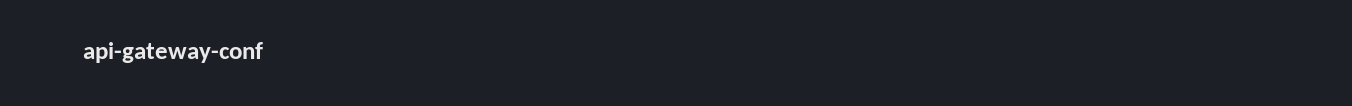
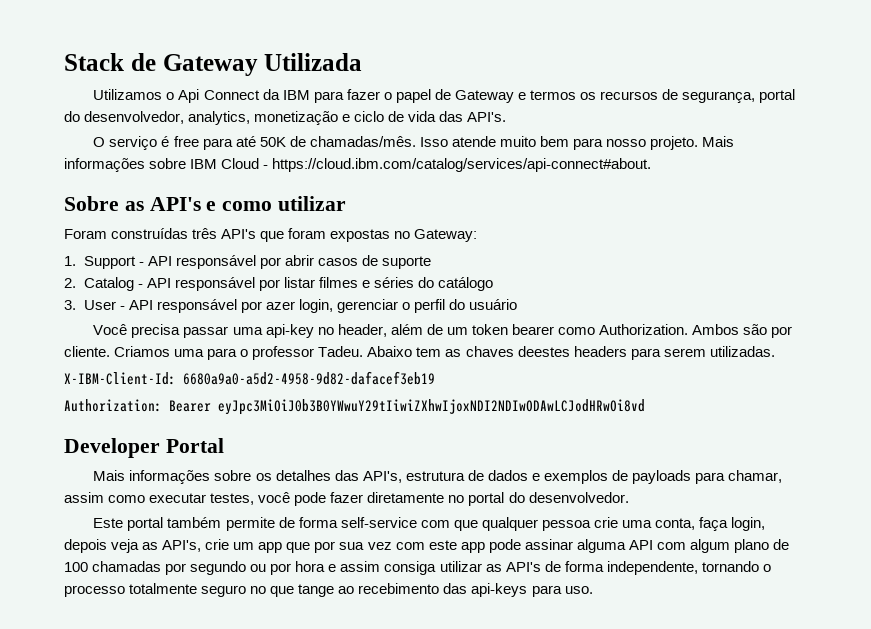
[83,42,263,63] api-gateway-conf -> [64,53,363,76] [93,89,796,103] [64,111,507,125] [93,136,735,150] [64,158,652,172] [64,196,347,211] [64,228,478,242] [64,255,431,269] [64,277,494,291] [64,299,518,313] [93,324,793,338] [64,346,775,360] [64,371,435,385] [64,399,645,415] [64,438,224,458] [93,470,783,484] [64,492,629,506] [93,517,766,531] [64,539,790,553] [64,561,771,575] [64,583,593,597] Stack de Gateway Utilizada // Utilizamos o Api Connect da IBM para fazer o papel de Gateway e termos os recursos de segurança, portal do desenvolvedor, analytics, monetização e ciclo de vida das API's. // O serviço é free para até 50K de chamadas/mês. Isso atende muito bem para nosso projeto. Mais informações sobre IBM Cloud - https://cloud.ibm.com/catalog/services/api-connect#about. // Sobre as API's e como utilizar // Foram construídas três API's que foram expostas no Gateway: // 1. Support - API responsável por abrir casos de suporte // 2. Catalog - API responsável por listar filmes e séries do catálogo // 3. User - API responsável por azer login, gerenciar o perfil do usuário // Você precisa passar uma api-key no header, além de um token bearer como Authorization. Ambos são por cliente. Criamos uma para o professor Tadeu. Abaixo tem as chaves deestes headers para serem utilizadas. // X-IBM-Client-Id: 6680a9a0-a5d2-4958-9d82-dafacef3eb19 // Authorization: Bearer eyJpc3MiOiJ0b3B0YWwuY29tIiwiZXhwIjoxNDI2NDIwODAwLCJodHRwOi8vd // Developer Portal // Mais informações sobre os detalhes das API's, estrutura de dados e exemplos de payloads para chamar, assim como executar testes, você pode fazer diretamente no portal do desenvolvedor. // Este portal também permite de forma self-service com que qualquer pessoa crie uma conta, faça login, depois veja as API's, crie um app que por sua vez com este app pode assinar alguma API com algum plano de 100 chamadas por segundo ou por hora e assim consiga utilizar as API's de forma independente, tornando o processo totalmente seguro no que tange ao recebimento das api-keys para uso.

